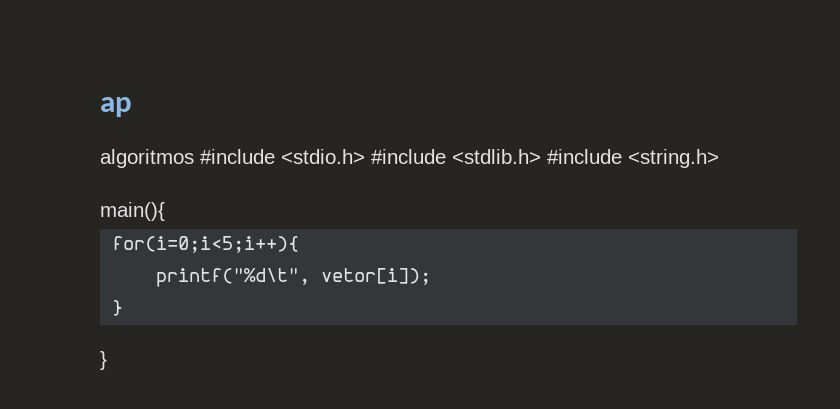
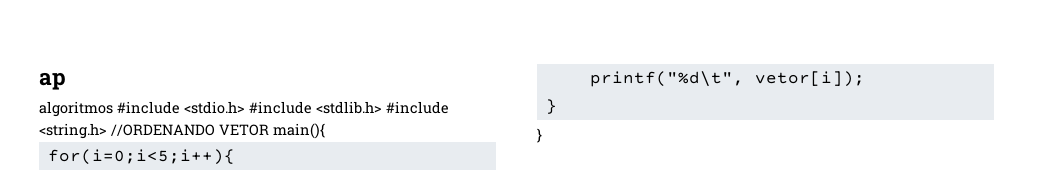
(719, 158) // -> [111,124,269,136] //ORDENANDO VETOR

